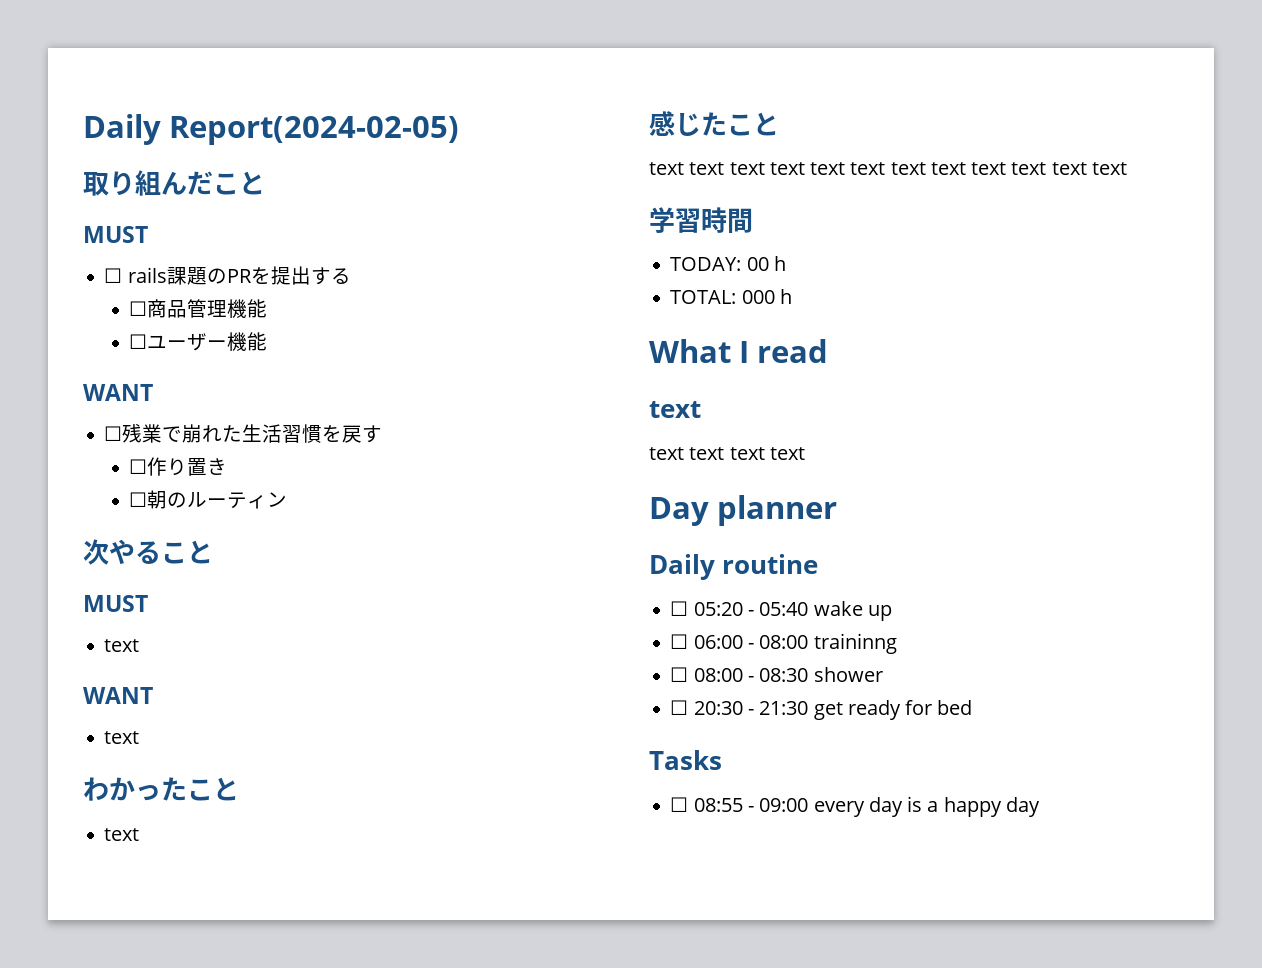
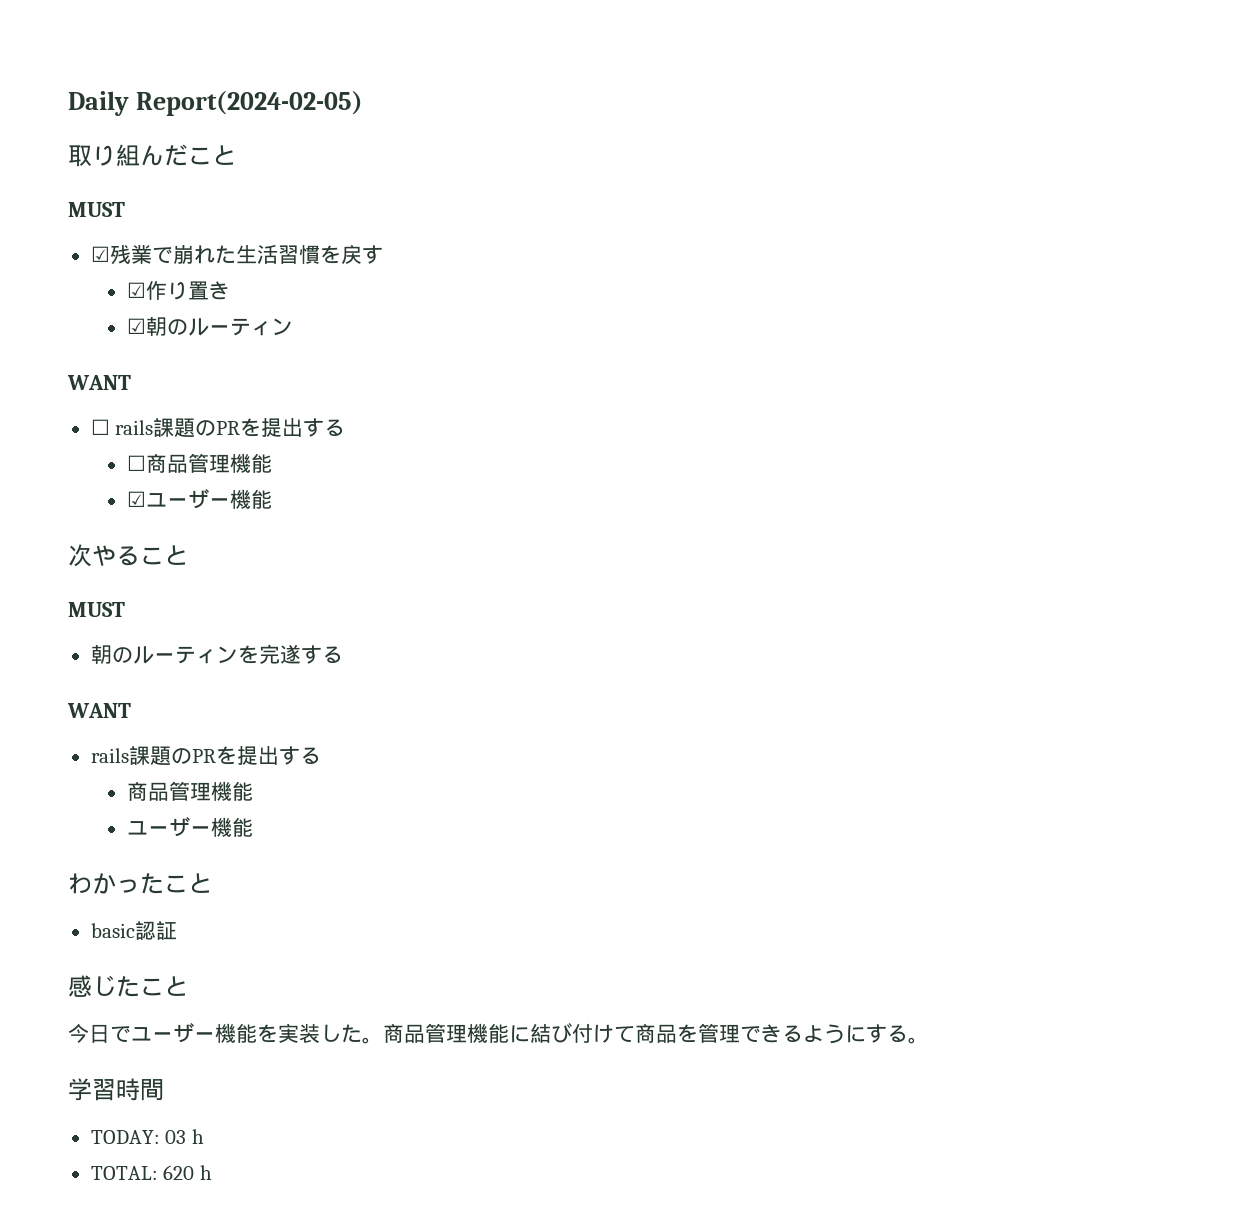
(148, 234) none -> [90,244,383,265] [126,281,230,300] [126,317,293,336] [67,375,131,390] // ☑残業で崩れた生活習慣を戻す // ☑作り置き // ☑朝のルーティン // WANT
[129,332,268,351] [83,384,153,401] [104,424,383,443] [129,457,228,476] [129,490,288,509] [83,539,213,565] [83,595,148,612] [104,639,140,652] [83,687,153,704] [104,731,140,744] ☐ユーザー機能 // WANT // ☐残業で崩れた生活習慣を戻す // ☐作り置き // ☐朝のルーティン // 次やること // MUST // text // WANT // text -> [126,489,272,509] [68,544,188,567] [68,602,125,617] [90,644,343,664] [67,703,131,718] [90,746,321,766] [126,781,253,801] [126,817,253,837] ☑ユーザー機能 // 次やること // MUST // 朝のルーティンを完遂する // WANT // rails課題のPRを提出する // 商品管理機能 // ユーザー機能
[104,828,140,841] text -> [90,921,177,940] basic認証
[649,162,1127,175] text text text text text text text text text text text text -> [68,1023,929,1044] 今日でユーザー機能を実装した。商品管理機能に結び付けて商品を管理できるようにする。
[746,257,769,271] 00 -> [165,1130,187,1144] 03
[741,289,792,304] [649,339,829,363] [649,400,701,418] [649,447,805,460] [649,495,838,526] [649,554,819,580] [670,601,892,621] [670,633,897,654] [670,667,883,682] [670,700,973,720] [649,750,722,770] [670,796,1040,817] 000 h // What I read // text // text text text text // Day planner // Daily routine // ☐ 05:20 - 05:40 wake up // ☐ 06:00 - 08:00 traininng // ☐ 08:00 - 08:30 shower // ☐ 20:30 - 21:30 get ready for bed // Tasks // ☐ 08:55 - 09:00 every day is a happy day -> [163,1165,212,1180] 620 h

